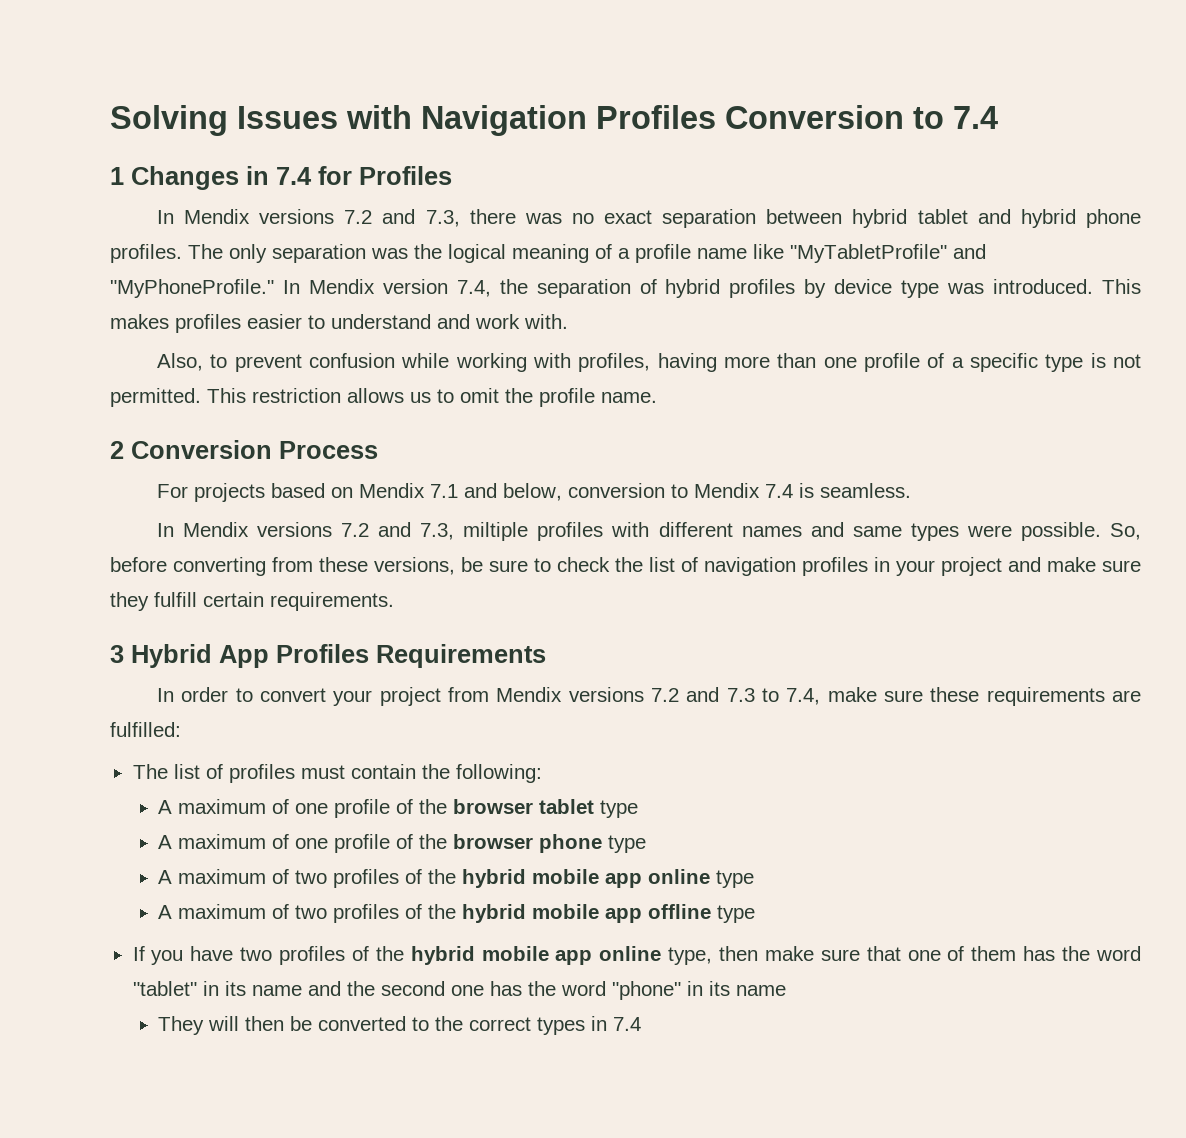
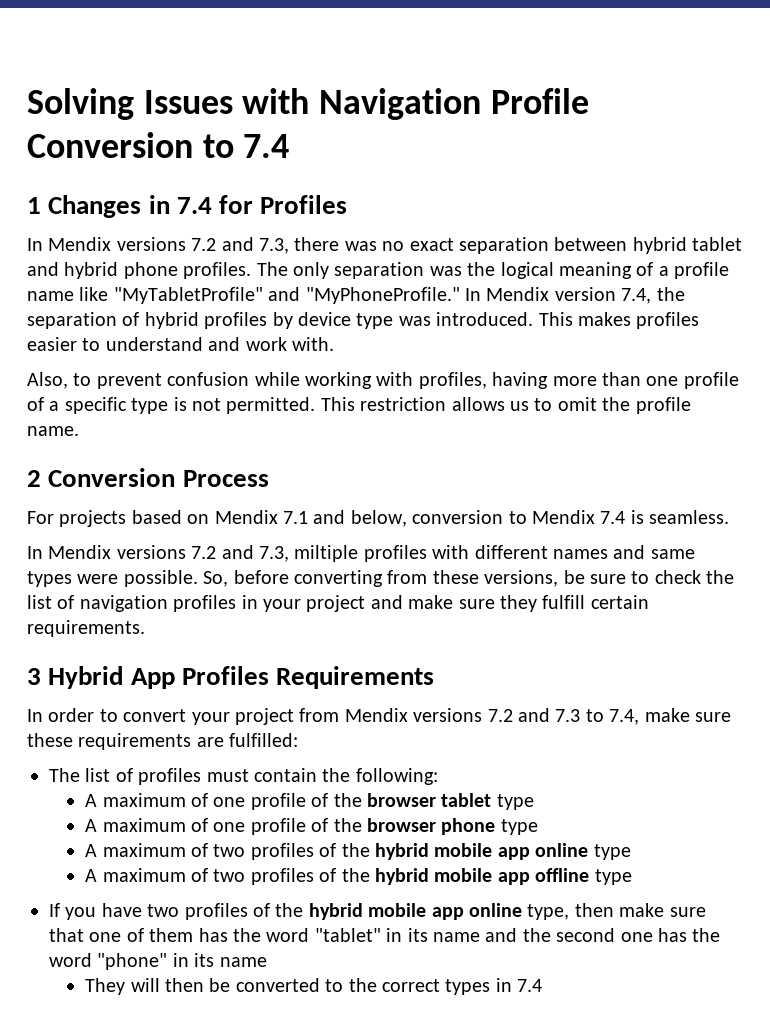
[596,105,716,129] Profiles -> [490,88,589,114] Profile

